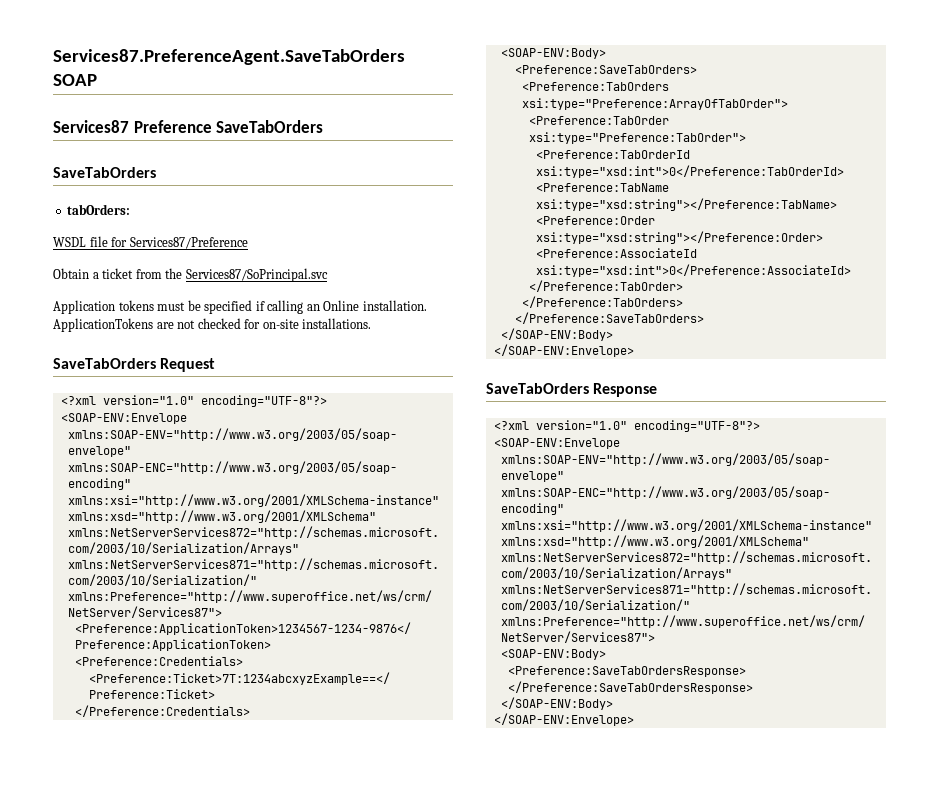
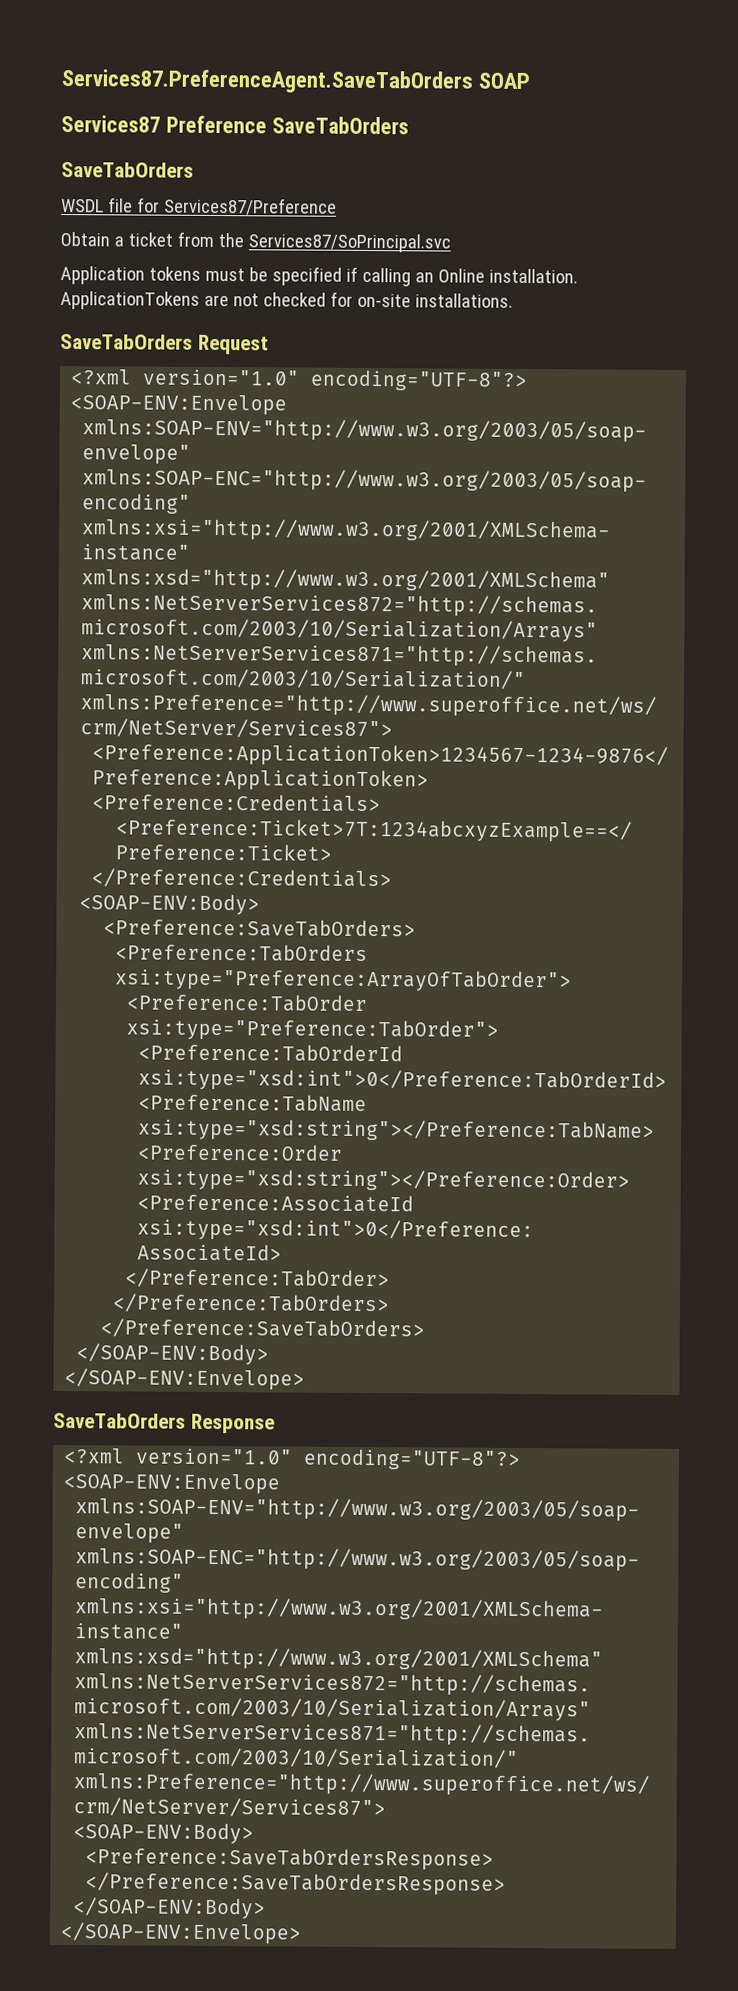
[67,204,131,215] // tabOrders: -> (194, 169) none

